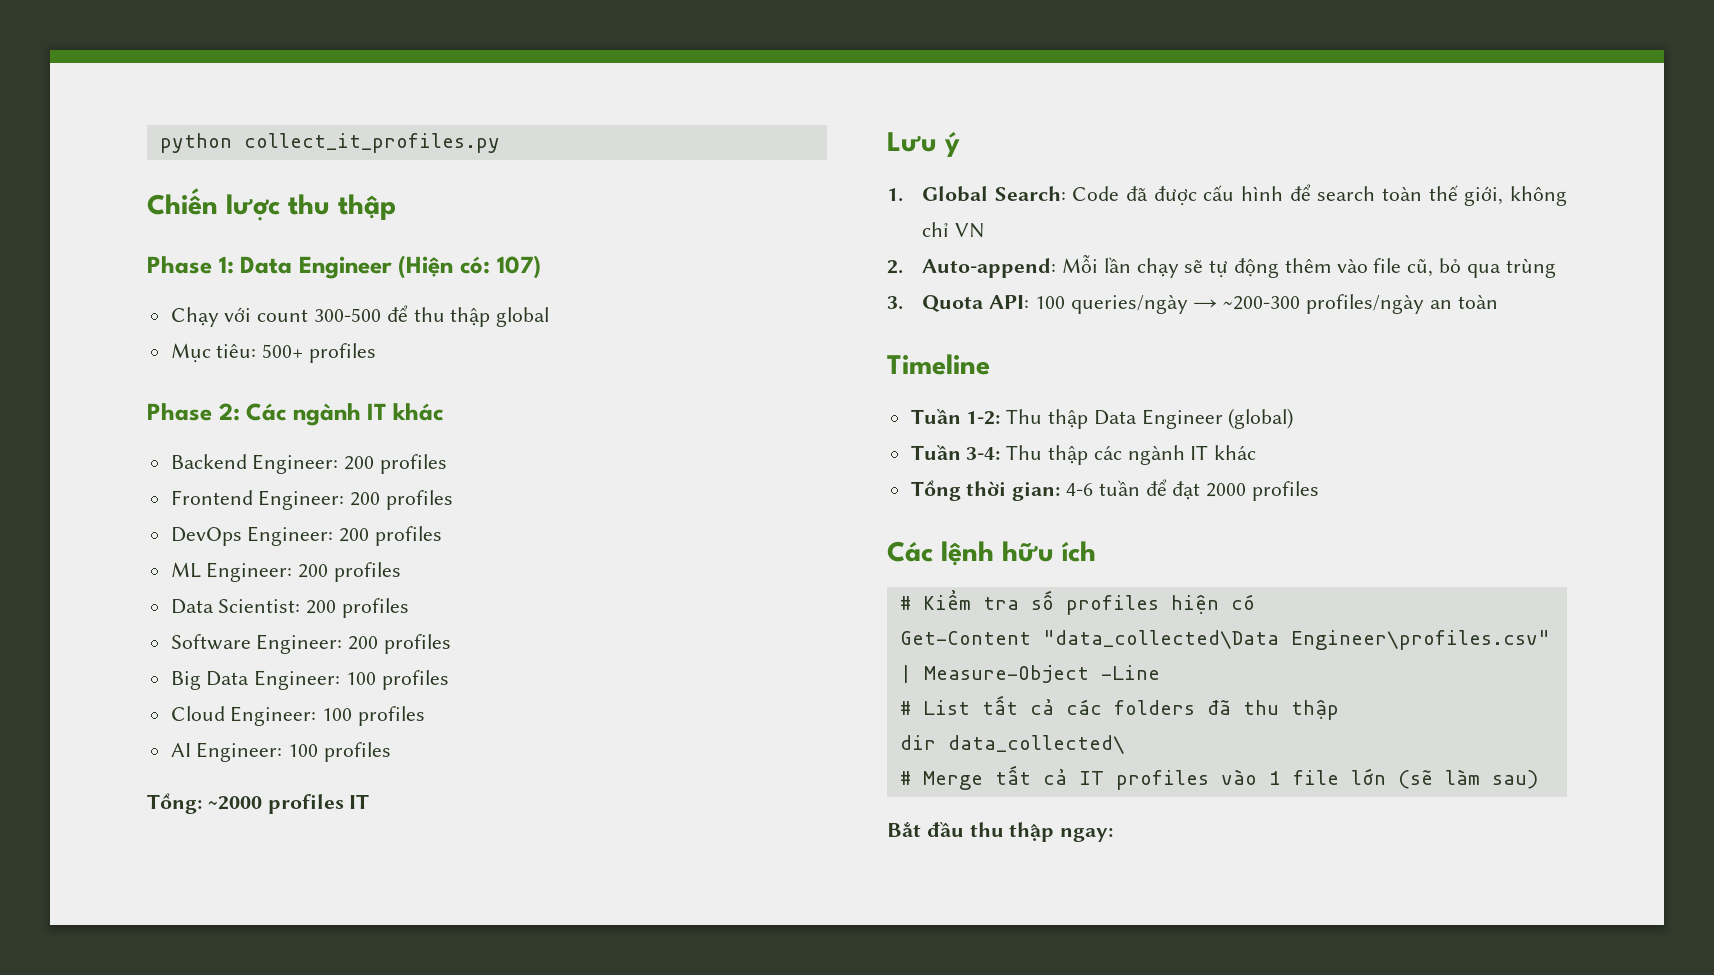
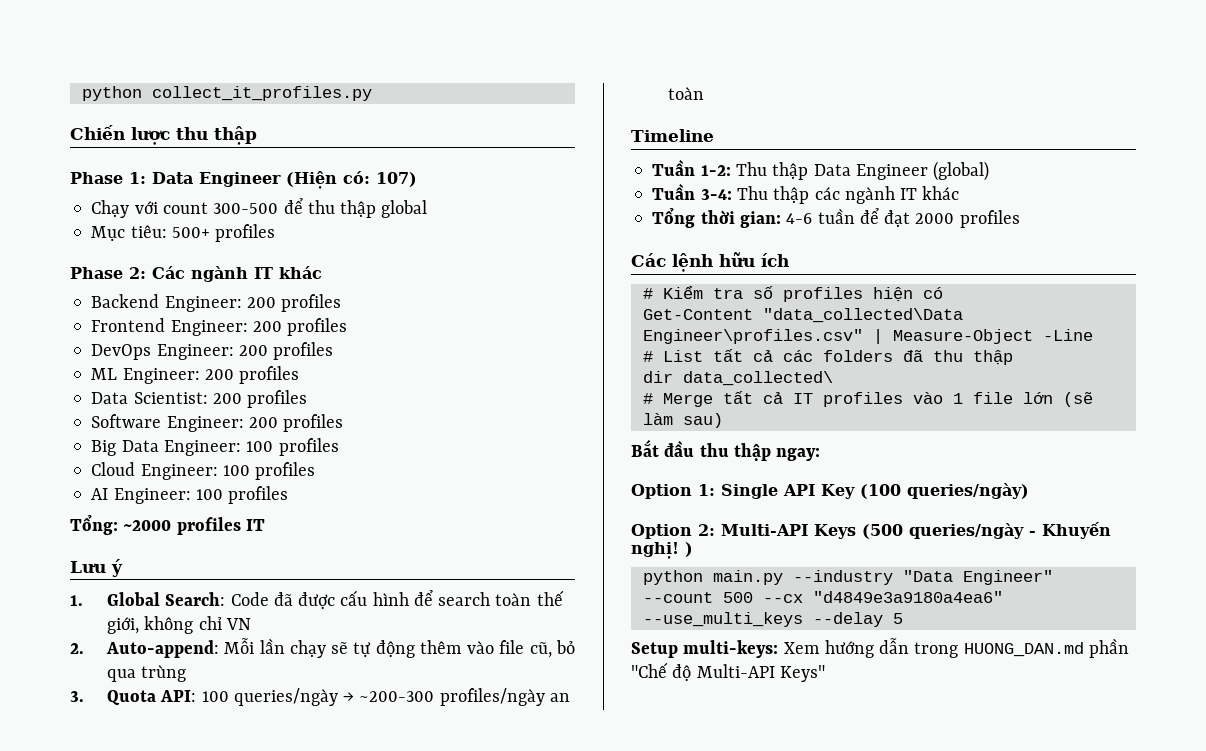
(1114, 835) none -> [631,483,1029,499] [631,522,1111,539] [631,542,693,559] [642,570,1053,585] [642,591,1003,603] [642,612,903,627] [631,638,1129,658] [631,662,825,682] // Option 1: Single API Key (100 queries/ngày) // Option 2: Multi-API Keys (500 queries/ngày - Khuyến nghị! ) // python main.py --industry "Data Engineer" --count 500 --cx "d4849e3a9180a4ea6" --use_multi_keys --delay 5 // Setup multi-keys: Xem hướng dẫn trong HUONG_DAN.md phần "Chế độ Multi-API Keys"

